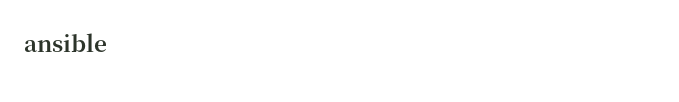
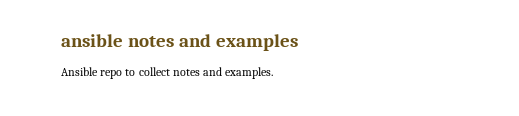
(107, 42) none -> [127,34,298,51] [61,67,274,79] notes and examples // Ansible repo to collect notes and examples.

